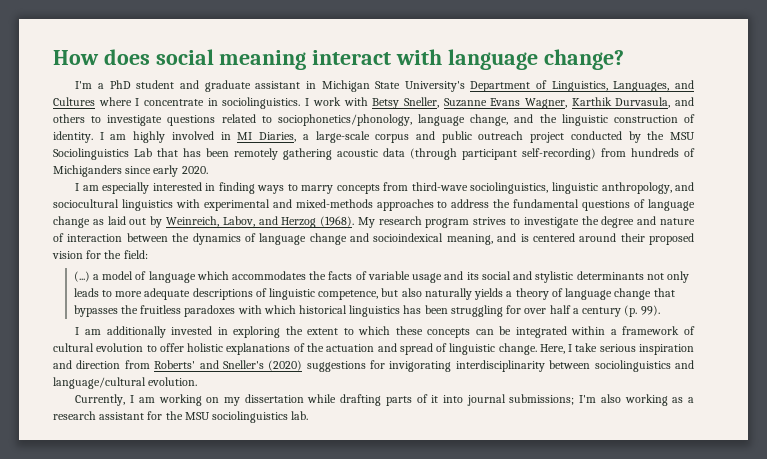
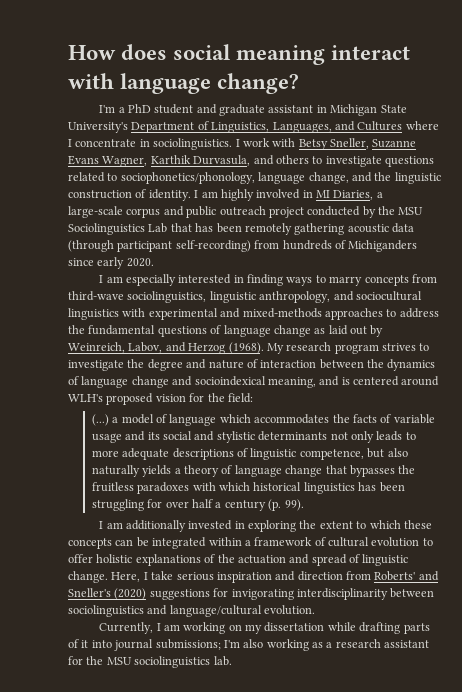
[620,233,645,242] their -> [68,394,103,402] WLH's

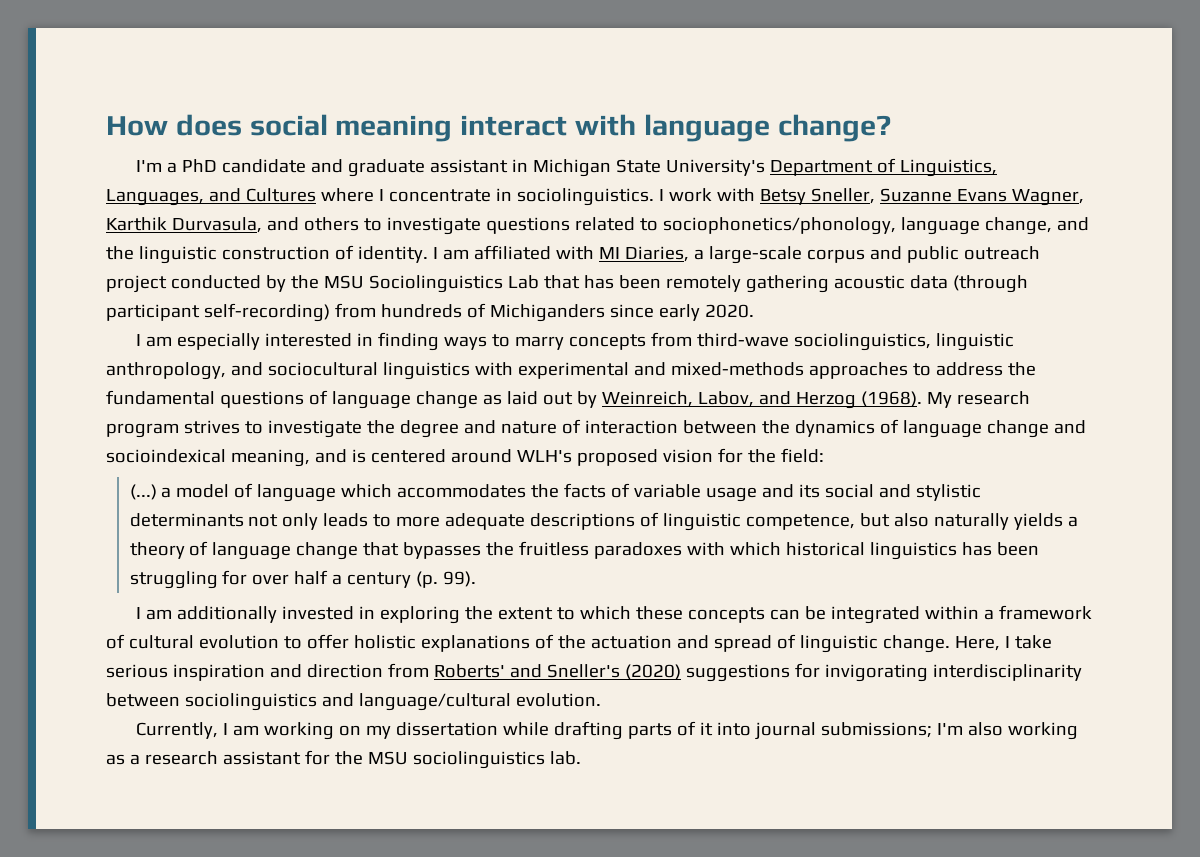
[154,104,194,114] student -> [222,159,307,173] candidate
[220,189,313,201] highly involved in -> [473,245,594,260] affiliated with

